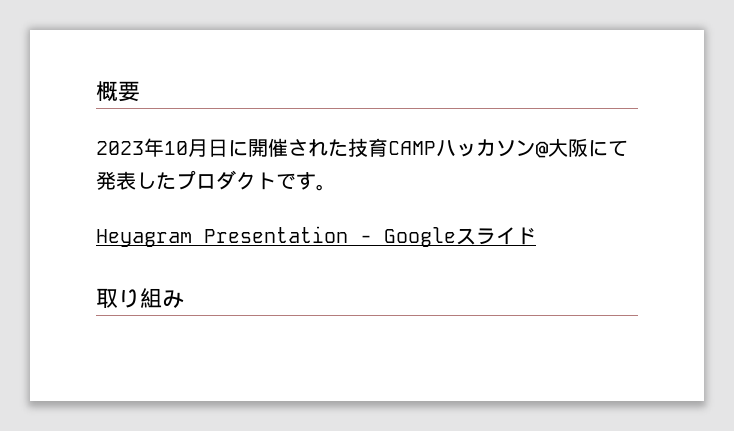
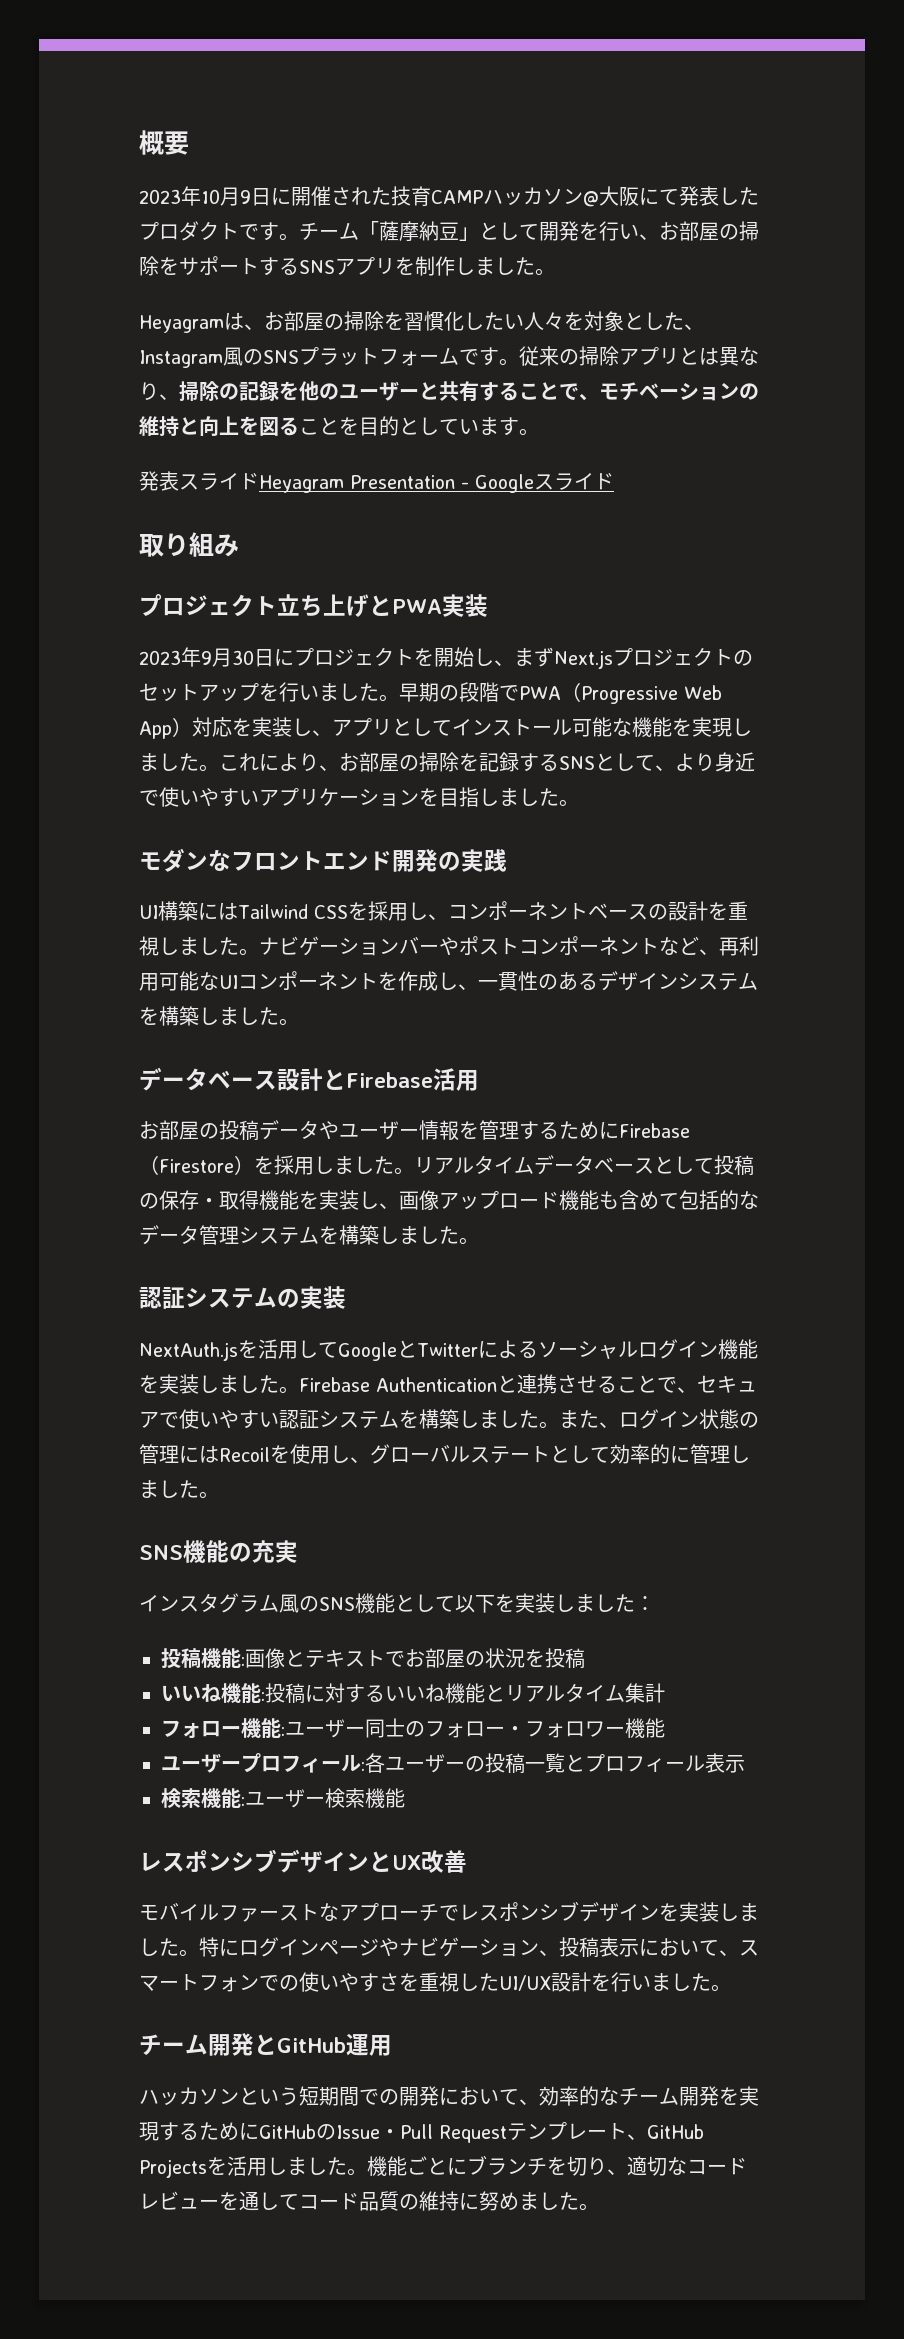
(208, 148) none -> [240,190,251,204] 9
(336, 187) // -> [299,221,759,242] [139,256,555,276] [139,311,704,333] [139,346,759,368] [139,381,759,401] [139,416,539,437] [139,471,259,491] チーム「薩摩納豆」として開発を行い、お部屋の掃除をサポートするSNSアプリを制作しました。 // Heyagramは、お部屋の掃除を習慣化したい人々を対象とした、Instagram風のSNSプラットフォームです。従来の掃除アプリとは異なり、掃除の記録を他のユーザーと共有することで、モチベーションの維持と向上を図ることを目的としています。 // 発表スライド
(184, 299) none -> [139,594,488,617] [139,647,753,669] [139,682,722,704] [139,717,752,739] [139,752,755,772] [139,787,579,807] [139,848,507,872] [139,901,748,921] [139,936,759,956] [139,971,758,991] [139,1006,299,1026] [139,1067,479,1091] [139,1120,690,1141] [139,1155,754,1176] [139,1190,759,1210] [139,1225,479,1245] [139,1286,346,1309] [139,1339,758,1361] [139,1374,757,1394] [139,1409,759,1429] [139,1444,750,1464] [139,1480,219,1499] [139,1540,298,1563] [139,1593,655,1613] [161,1648,585,1669] [161,1683,665,1704] [161,1718,665,1738] [161,1753,745,1774] [161,1788,405,1808] [139,1849,467,1873] [139,1901,759,1922] [139,1937,759,1958] [139,1972,731,1992] [139,2033,392,2056] [139,2086,759,2106] [139,2122,704,2143] [139,2155,747,2178] [139,2191,599,2211] // プロジェクト立ち上げとPWA実装 // 2023年9月30日にプロジェクトを開始し、まずNext.jsプロジェクトのセットアップを行いました。早期の段階でPWA（Progressive Web App）対応を実装し、アプリとしてインストール可能な機能を実現しました。これにより、お部屋の掃除を記録するSNSとして、より身近で使いやすいアプリケーションを目指しました。 // モダンなフロントエンド開発の実践 // UI構築にはTailwind CSSを採用し、コンポーネントベースの設計を重視しました。ナビゲーションバーやポストコンポーネントなど、再利用可能なUIコンポーネントを作成し、一貫性のあるデザインシステムを構築しました。 // データベース設計とFirebase活用 // お部屋の投稿データやユーザー情報を管理するためにFirebase（Firestore）を採用しました。リアルタイムデータベースとして投稿の保存・取得機能を実装し、画像アップロード機能も含めて包括的なデータ管理システムを構築しました。 // 認証システムの実装 // NextAuth.jsを活用してGoogleとTwitterによるソーシャルログイン機能を実装しました。Firebase Authenticationと連携させることで、セキュアで使いやすい認証システムを構築しました。また、ログイン状態の管理にはRecoilを使用し、グローバルステートとして効率的に管理しました。 // SNS機能の充実 // インスタグラム風のSNS機能として以下を実装しました： // 投稿機能:画像とテキストでお部屋の状況を投稿 // いいね機能:投稿に対するいいね機能とリアルタイム集計 // フォロー機能:ユーザー同士のフォロー・フォロワー機能 // ユーザープロフィール:各ユーザーの投稿一覧とプロフィール表示 // 検索機能:ユーザー検索機能 // レスポンシブデザインとUX改善 // モバイルファーストなアプローチでレスポンシブデザインを実装しました。特にログインページやナビゲーション、投稿表示において、スマートフォンでの使いやすさを重視したUI/UX設計を行いました。 // チーム開発とGitHub運用 // ハッカソンという短期間での開発において、効率的なチーム開発を実現するためにGitHubのIssue・Pull Requestテンプレート、GitHub Projectsを活用しました。機能ごとにブランチを切り、適切なコードレビューを通してコード品質の維持に努めました。

